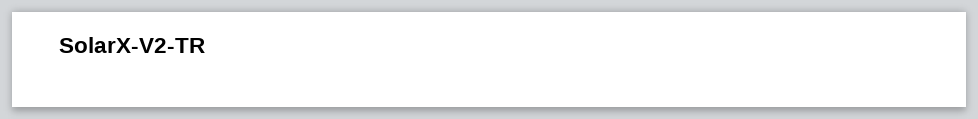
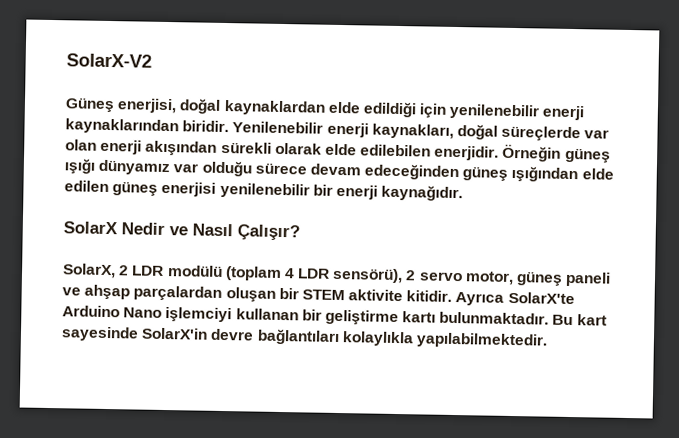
[59,37,205,53] SolarX-V2-TR -> [66,53,152,68] [65,97,585,121] [65,118,610,142] [65,139,611,163] [64,158,614,183] [64,180,464,202] [63,221,300,241] [62,263,612,287] [62,284,575,306] [62,305,607,326] [61,326,548,349] SolarX-V2 // Güneş enerjisi, doğal kaynaklardan elde edildiği için yenilenebilir enerji kaynaklarından biridir. Yenilenebilir enerji kaynakları, doğal süreçlerde var olan enerji akışından sürekli olarak elde edilebilen enerjidir. Örneğin güneş ışığı dünyamız var olduğu sürece devam edeceğinden güneş ışığından elde edilen güneş enerjisi yenilenebilir bir enerji kaynağıdır. // SolarX Nedir ve Nasıl Çalışır? // SolarX, 2 LDR modülü (toplam 4 LDR sensörü), 2 servo motor, güneş paneli ve ahşap parçalardan oluşan bir STEM aktivite kitidir. Ayrıca SolarX'te Arduino Nano işlemciyi kullanan bir geliştirme kartı bulunmaktadır. Bu kart sayesinde SolarX'in devre bağlantıları kolaylıkla yapılabilmektedir.

